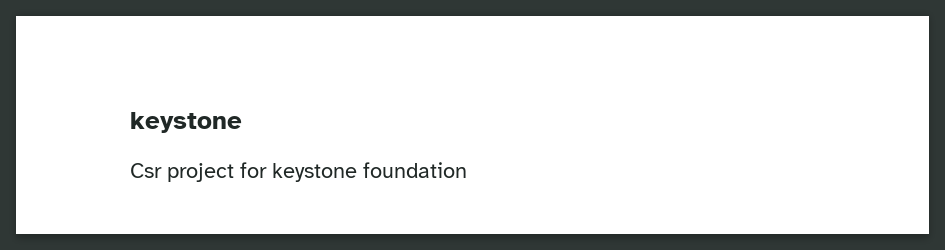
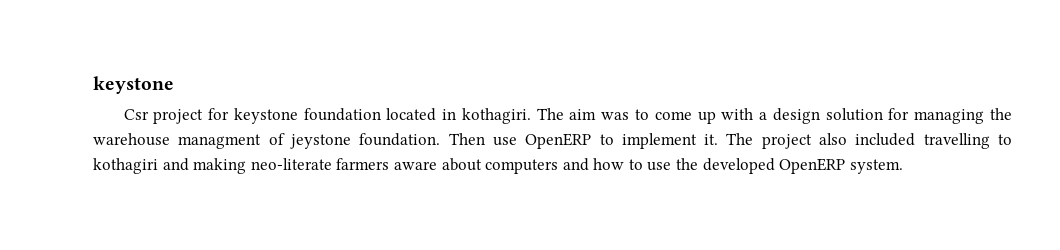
(467, 170) none -> [386,108,1012,124] [93,133,1012,149] [93,158,903,174] located in kothagiri. The aim was to come up with a design solution for managing the warehouse managment of jeystone foundation. Then use OpenERP to implement it. The project also included travelling to kothagiri and making neo-literate farmers aware about computers and how to use the developed OpenERP system.

